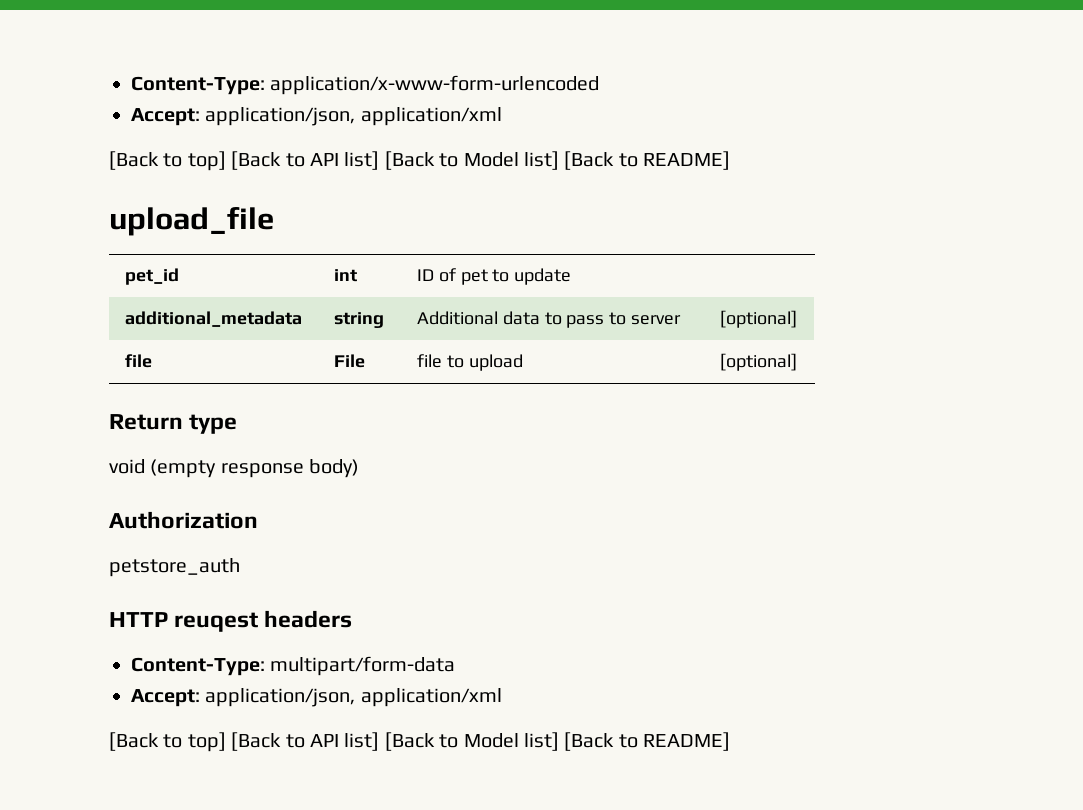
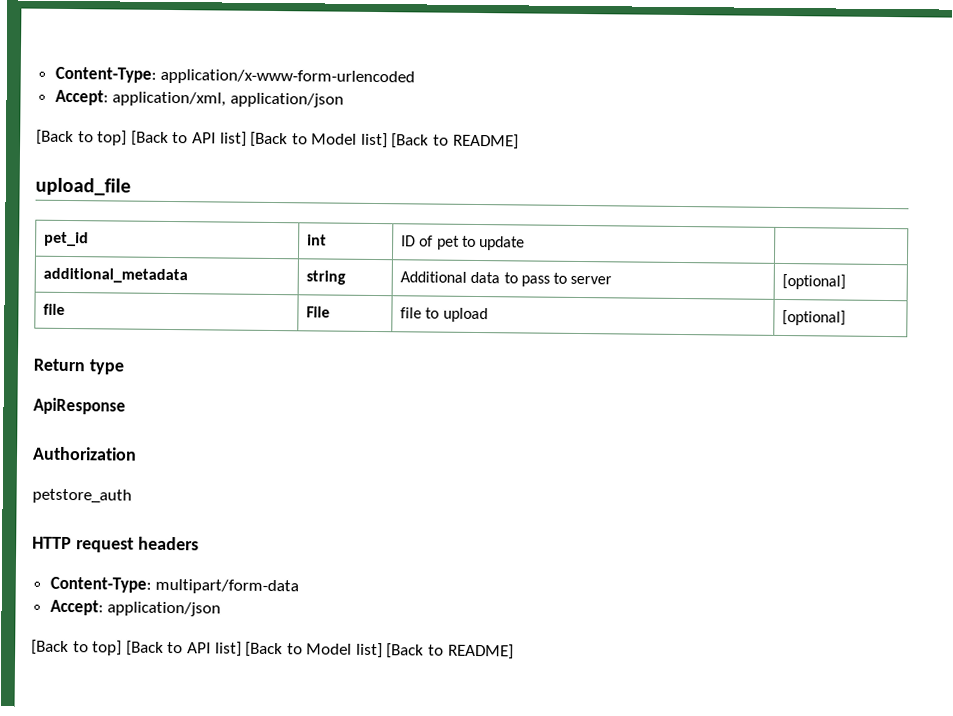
[205,107,502,126] application/json, application/xml -> [112,91,344,108] application/xml, application/json
[109,459,360,478] void (empty response body) -> [33,397,126,415] ApiResponse
[174,612,259,632] reuqest -> [75,537,134,553] request
[205,688,502,707] application/json, application/xml -> [107,601,222,617] application/json

